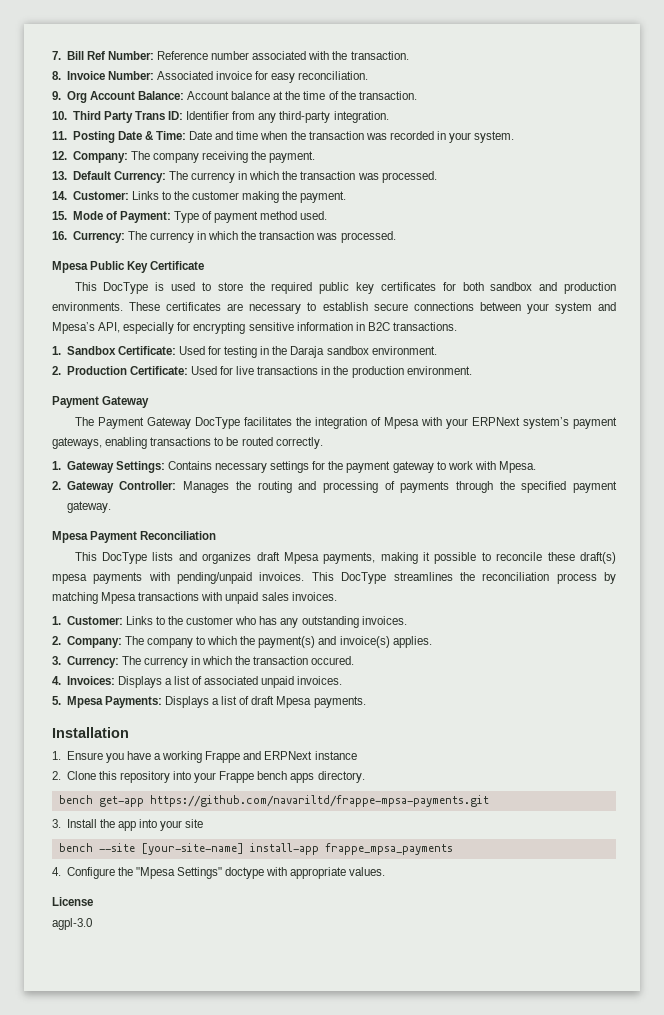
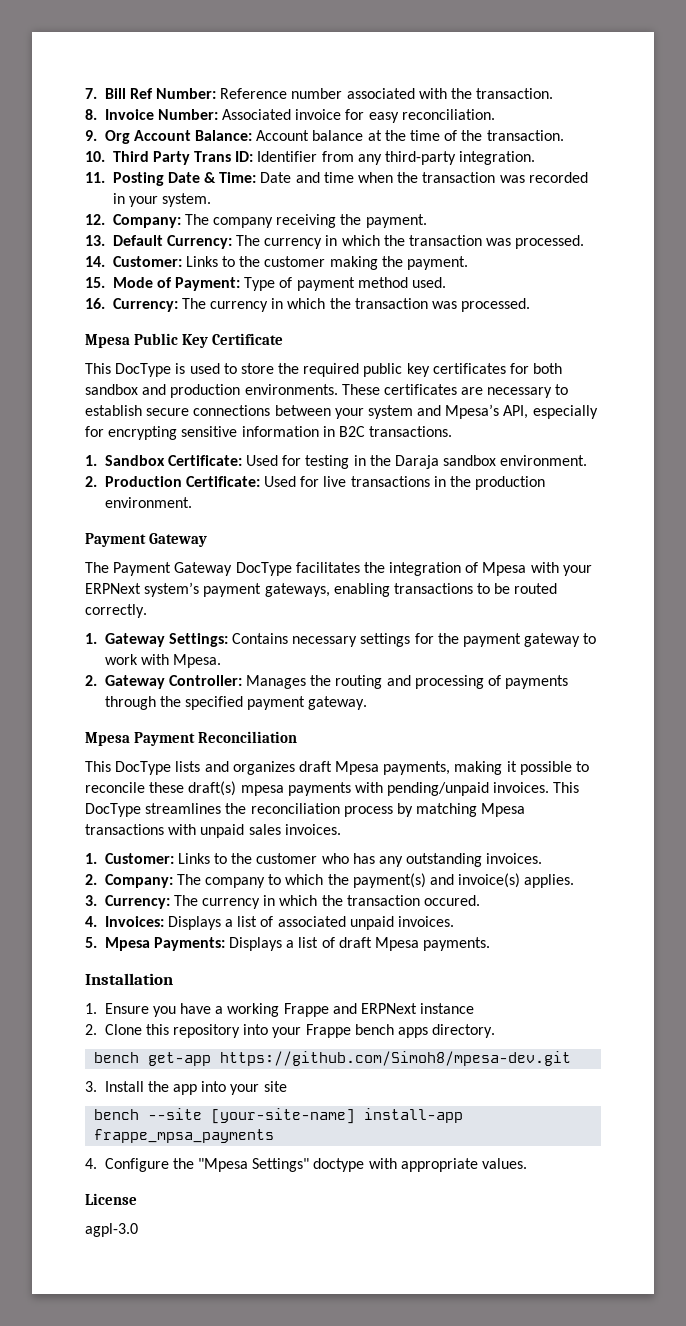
[149,795,489,807] https://github.com/navariltd/frappe-mpsa-payments.git -> [220,1051,572,1066] https://github.com/Simoh8/mpesa-dev.git

